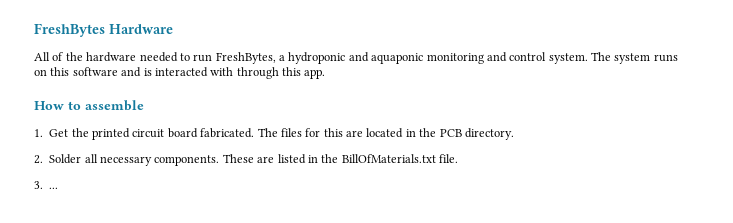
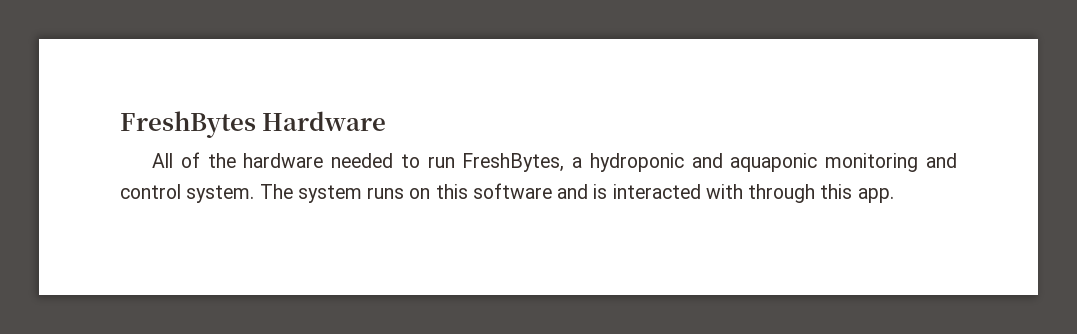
[34,100,144,111] [34,128,514,140] [34,154,458,166] [34,181,59,189] // How to assemble // 1. Get the printed circuit board fabricated. The files for this are located in the PCB directory. // 2. Solder all necessary components. These are listed in the BillOfMaterials.txt file. // 3. ... -> (894, 195) none

